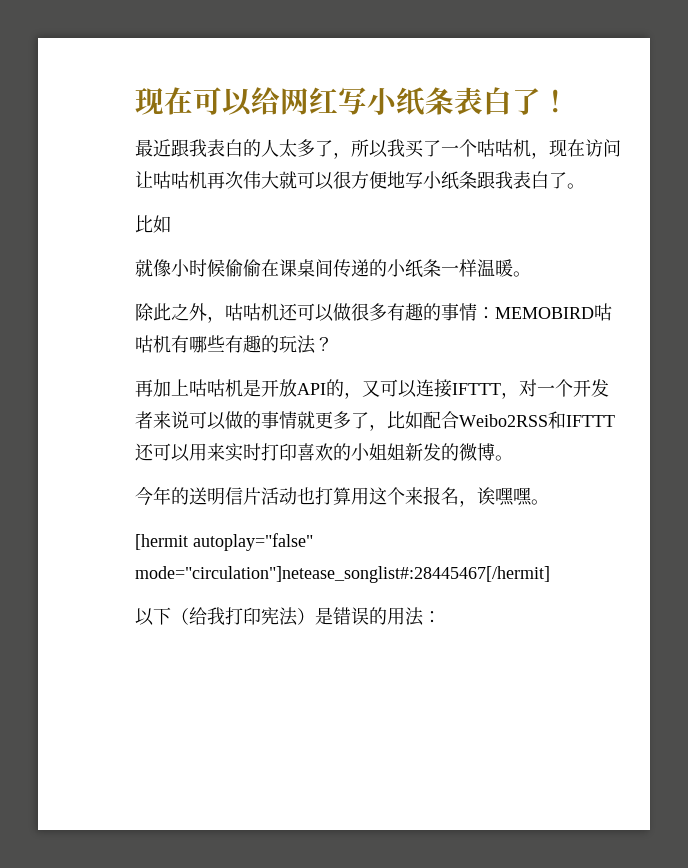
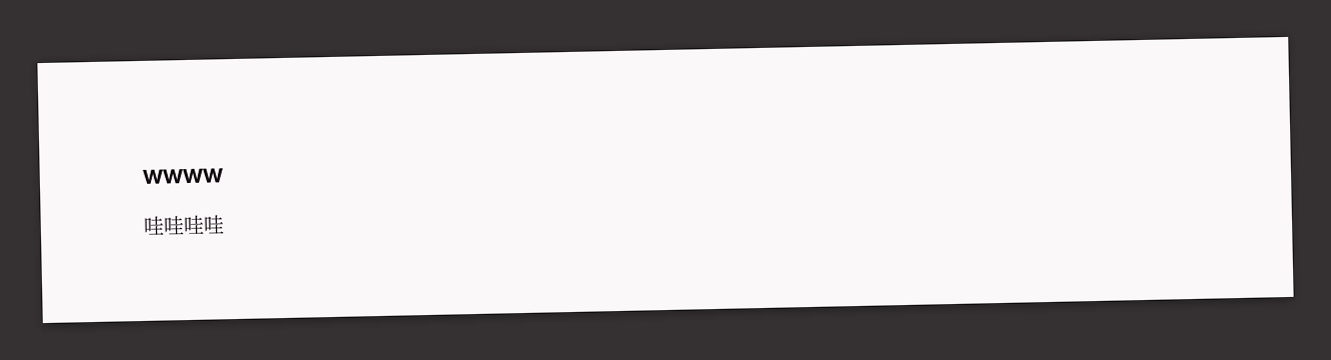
[135,87,570,116] [135,139,621,159] [135,171,585,190] [135,215,171,233] [135,259,531,278] [135,303,612,323] [135,335,333,354] [135,379,609,399] [135,411,615,431] [135,443,513,462] [135,486,549,507] [135,533,313,551] [135,566,550,583] [135,607,441,626] 现在可以给网红写小纸条表白了！ // 最近跟我表白的人太多了，所以我买了一个咕咕机，现在访问让咕咕机再次伟大就可以很方便地写小纸条跟我表白了。 // 比如 // 就像小时候偷偷在课桌间传递的小纸条一样温暖。 // 除此之外，咕咕机还可以做很多有趣的事情：MEMOBIRD咕咕机有哪些有趣的玩法？ // 再加上咕咕机是开放API的，又可以连接IFTTT，对一个开发者来说可以做的事情就更多了，比如配合Weibo2RSS和IFTTT还可以用来实时打印喜欢的小姐姐新发的微博。 // 今年的送明信片活动也打算用这个来报名，诶嘿嘿。 // [hermit autoplay="false" mode="circulation"]netease_songlist#:28445467[/hermit] // 以下（给我打印宪法）是错误的用法： -> [142,168,224,184] [143,214,225,235] wwww // 哇哇哇哇

